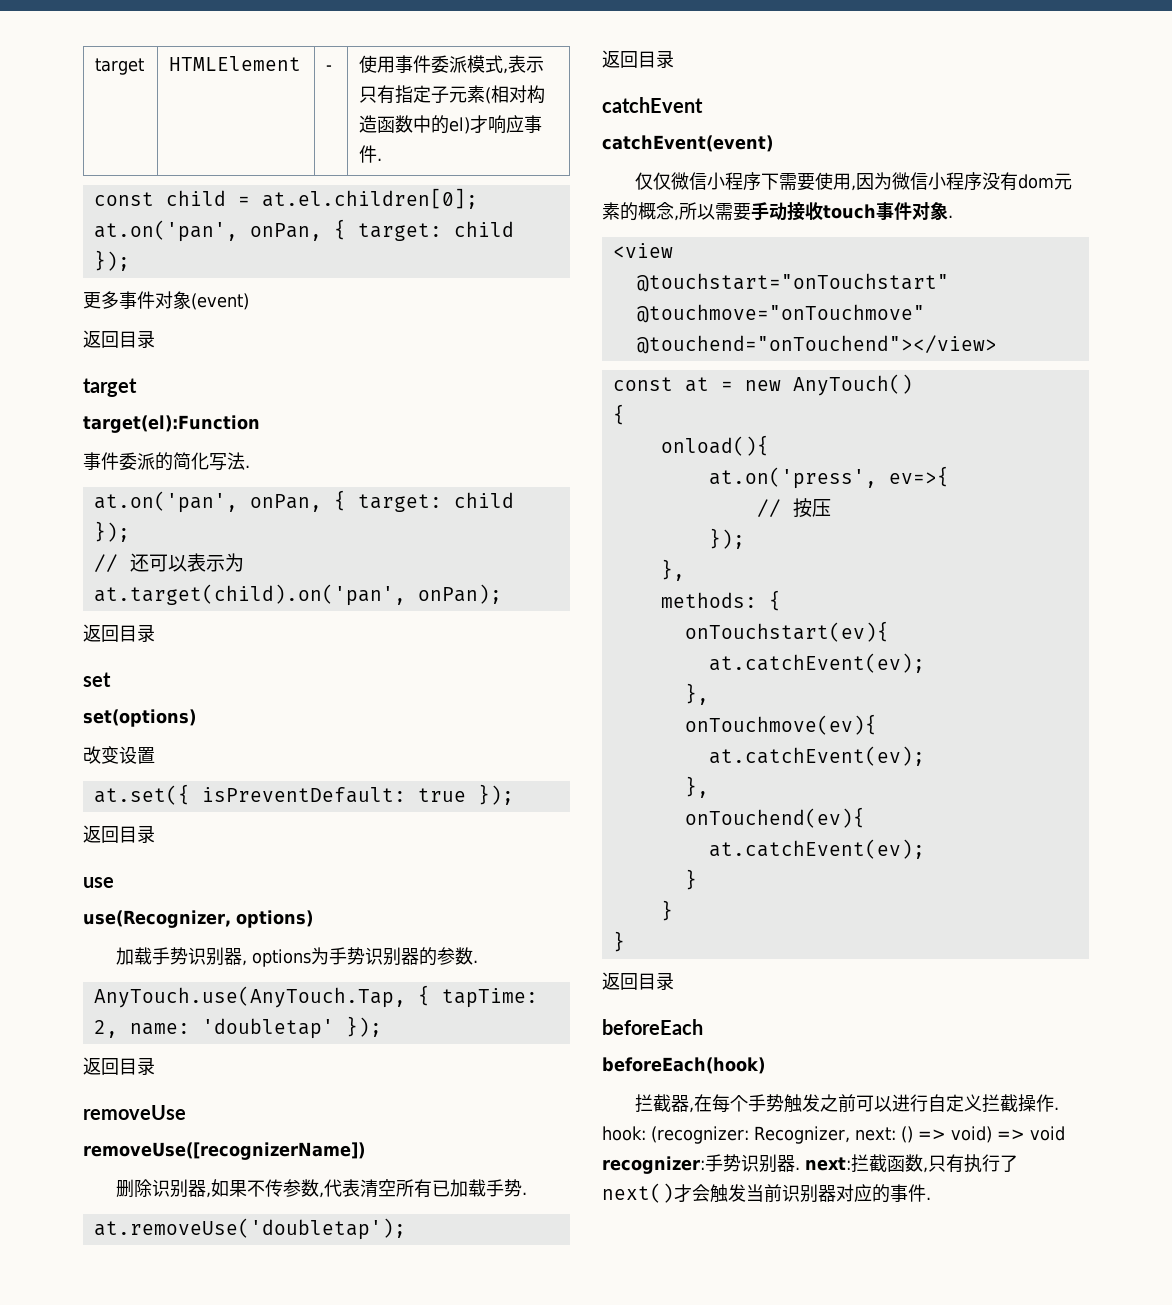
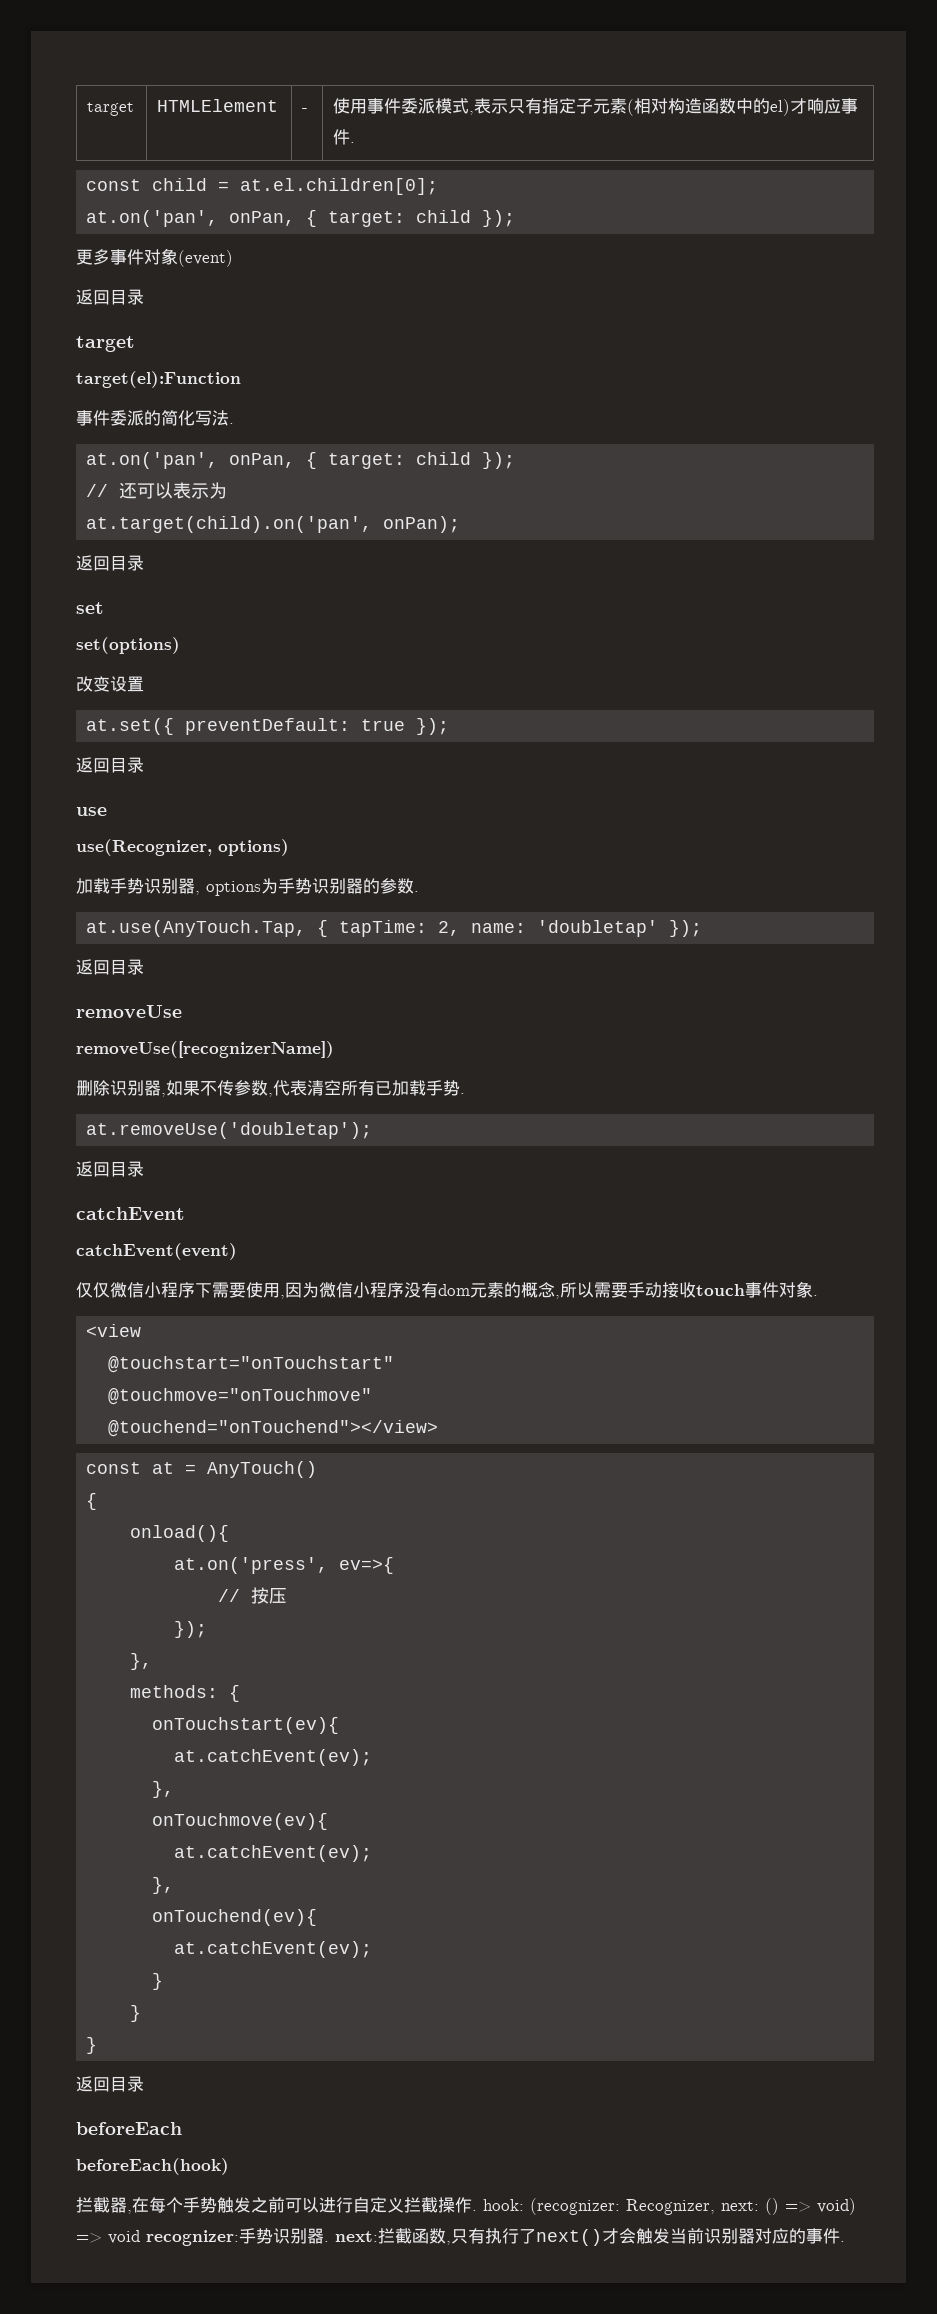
[201,787,406,803] isPreventDefault: -> [185,718,351,735] preventDefault:
[93,986,406,1008] AnyTouch.use(AnyTouch.Tap, -> [86,920,307,937] at.use(AnyTouch.Tap,
[744,380,781,391] new -> (197, 1469) none

